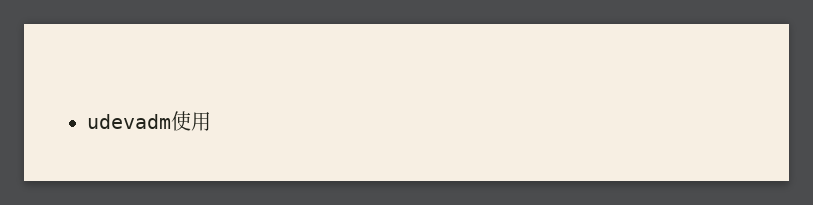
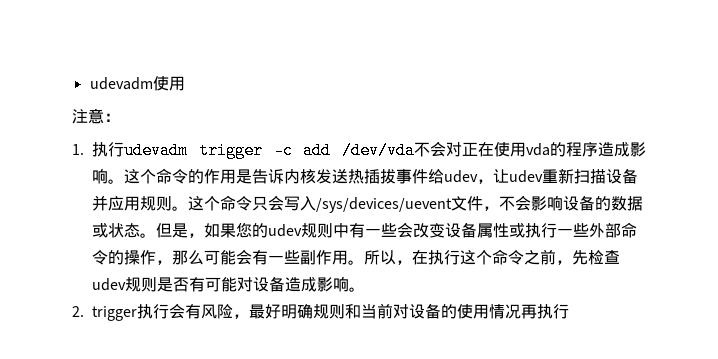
(211, 121) none -> [72,108,120,124] [72,141,646,159] [92,168,639,184] [92,195,644,213] [92,222,638,238] [92,249,621,265] [92,276,366,292] [72,303,570,321] // 注意： // 1.执行udevadm trigger -c add /dev/vda不会对正在使用vda的程序造成影响。这个命令的作用是告诉内核发送热插拔事件给udev，让udev重新扫描设备并应用规则。这个命令只会写入/sys/devices/uevent文件，不会影响设备的数据或状态。但是，如果您的udev规则中有一些会改变设备属性或执行一些外部命令的操作，那么可能会有一些副作用。所以，在执行这个命令之前，先检查udev规则是否有可能对设备造成影响。 // 2. trigger执行会有风险，最好明确规则和当前对设备的使用情况再执行

